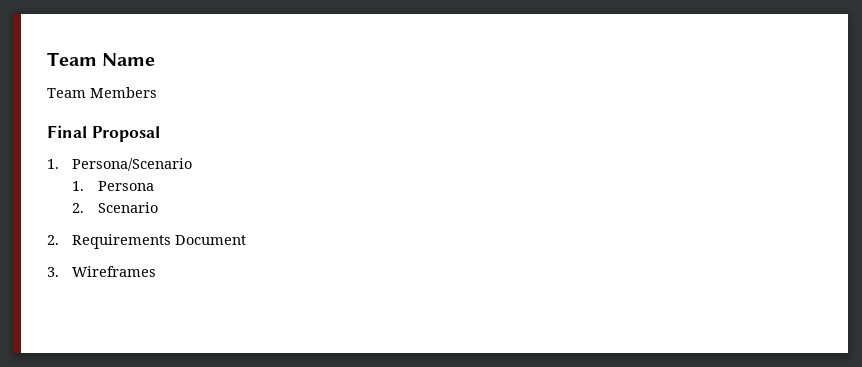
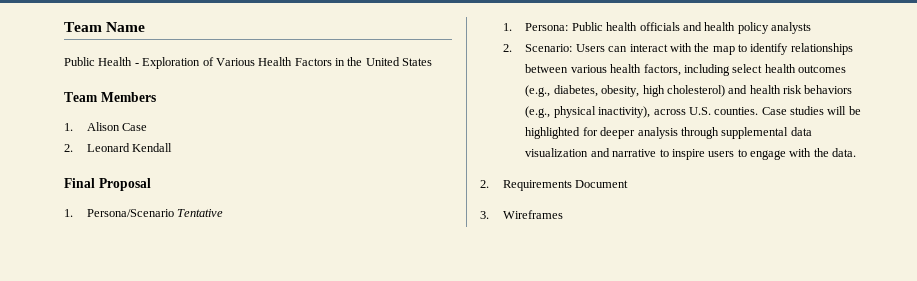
[47,87,157,98] Team Members -> [64,57,433,69] [64,92,156,102] [64,122,148,131] [64,143,173,152] Public Health - Exploration of Various Health Factors in the United States // Team Members // 1. Alison Case // 2. Leonard Kendall
[72,181,154,191] [72,202,158,213] // 1. Persona // 2. Scenario -> [177,209,224,217] [502,22,812,34] [502,43,853,55] [525,64,847,76] [525,85,853,97] [525,106,861,118] [525,127,812,139] [525,148,857,160] Tentative // 1. Persona: Public health officials and health policy analysts // 2. Scenario: Users can interact with the map to identify relationships between various health factors, including select health outcomes (e.g., diabetes, obesity, high cholesterol) and health risk behaviors (e.g., physical inactivity), across U.S. counties. Case studies will be highlighted for deeper analysis through supplemental data visualization and narrative to inspire users to engage with the data.

